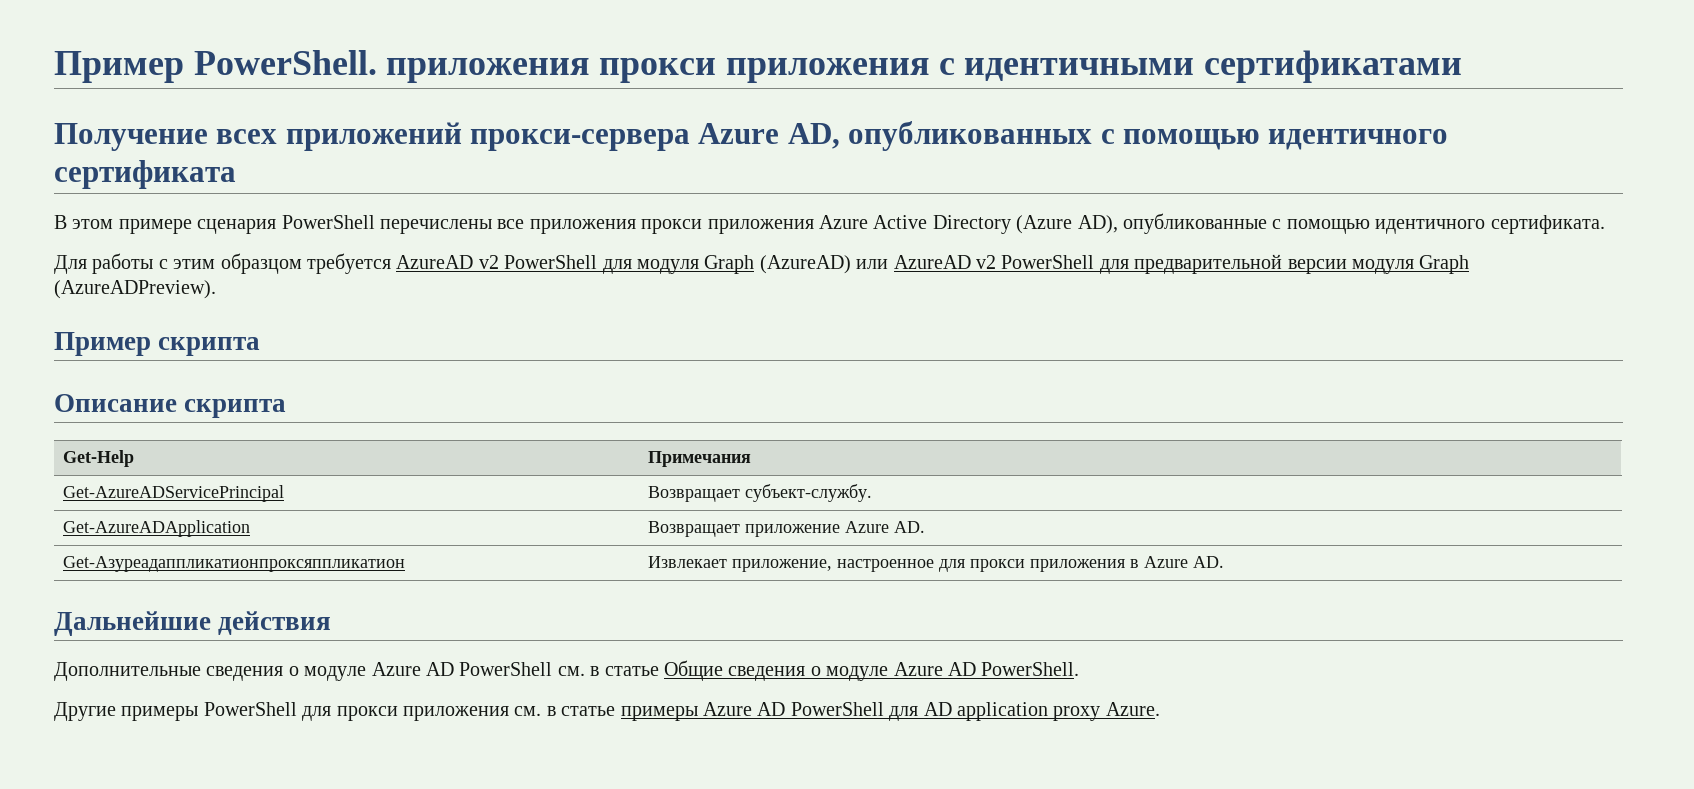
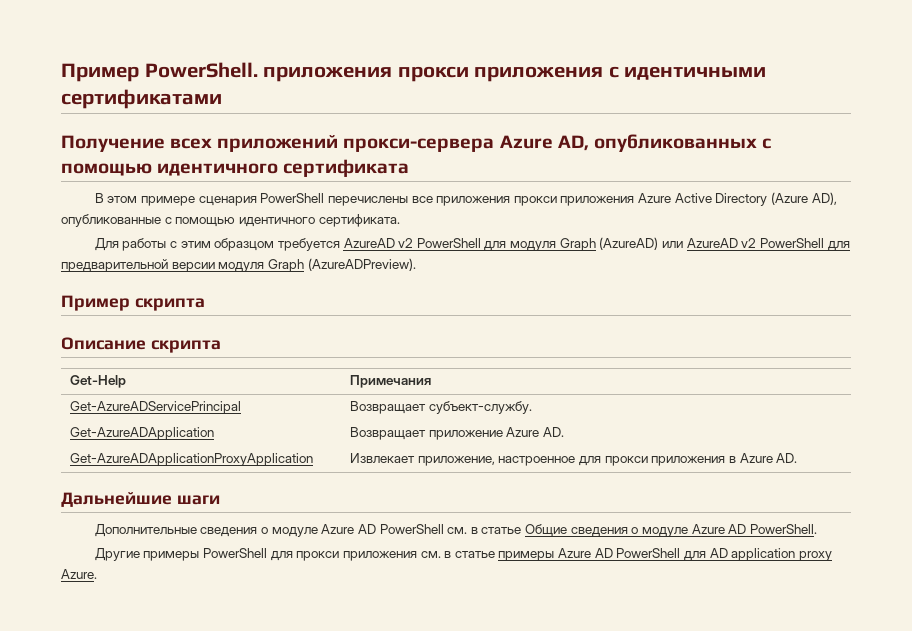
[63,556,406,572] Get-Азуреадаппликатионпроксяппликатион -> [69,453,313,466] Get-AzureADApplicationProxyApplication
[218,611,332,635] действия -> [176,495,220,505] шаги

